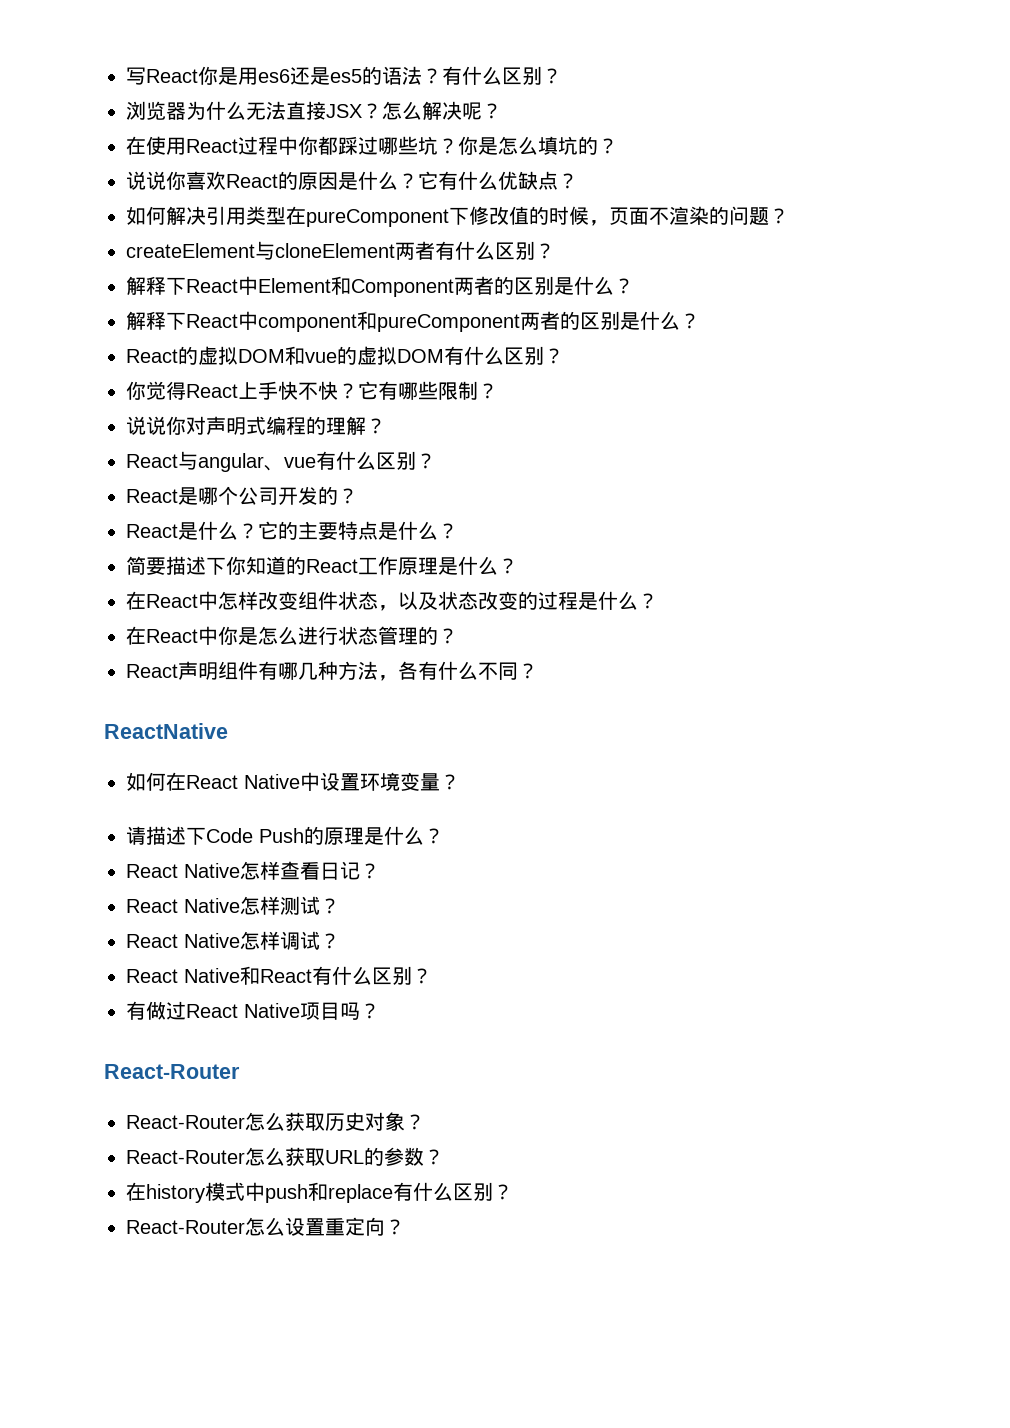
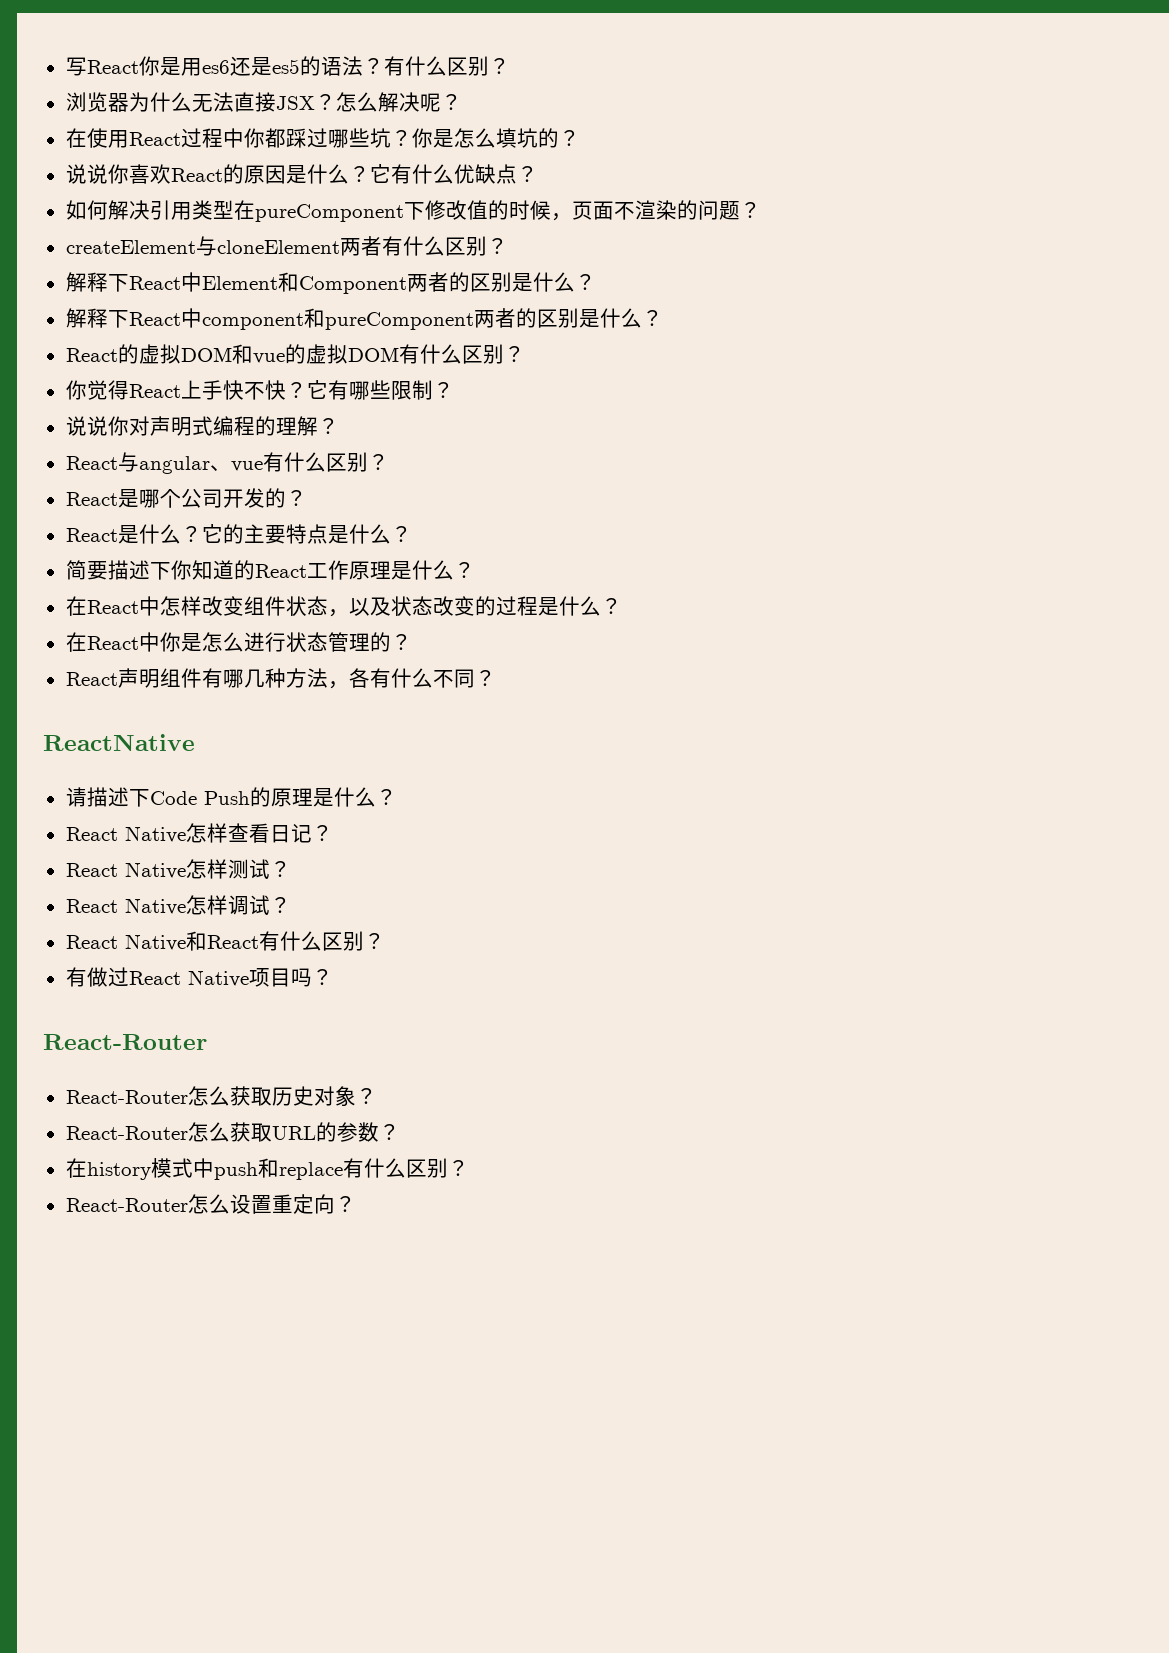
[126,772,460,791] // 如何在React Native中设置环境变量？ -> (195, 742) none

